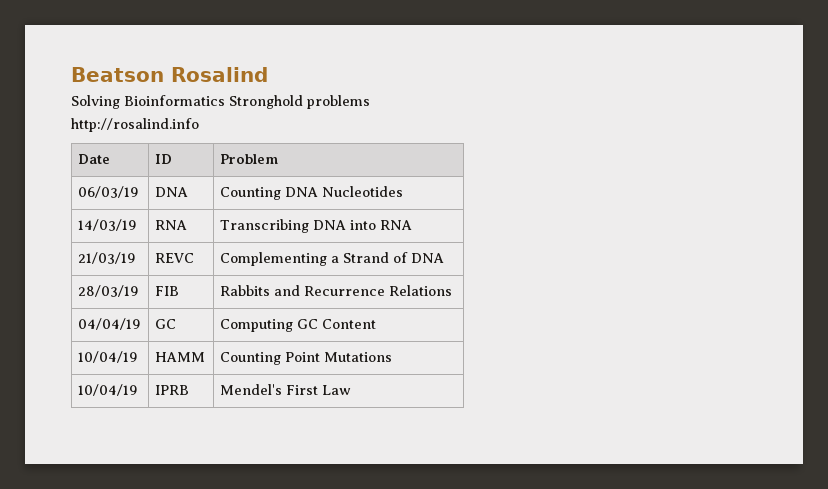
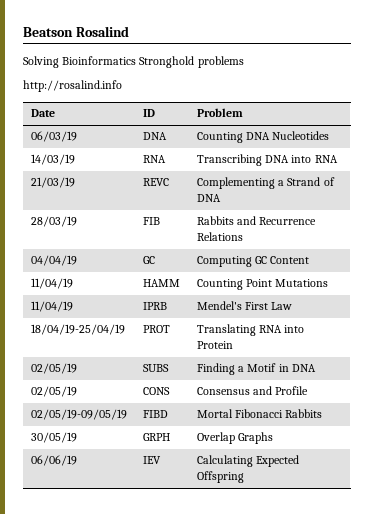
[77,351,138,363] 10/04/19 -> [30,278,73,289] 11/04/19
[77,384,138,396] 10/04/19 -> [30,301,73,312] 11/04/19
(351, 390) none -> [30,324,125,335] [142,325,170,333] [196,324,305,336] [196,341,233,349] [30,363,77,374] [142,364,169,372] [196,363,316,375] [30,386,77,397] [142,387,170,395] [196,386,309,395] [30,409,127,420] [142,410,168,418] [196,409,323,418] [30,432,77,443] [142,433,170,441] [196,432,274,444] [30,455,77,466] [142,456,161,464] [196,455,300,467] [196,471,244,483] // 18/04/19-25/04/19 | PROT | Translating RNA into Protein // 02/05/19 | SUBS | Finding a Motif in DNA // 02/05/19 | CONS | Consensus and Profile // 02/05/19-09/05/19 | FIBD | Mortal Fibonacci Rabbits // 30/05/19 | GRPH | Overlap Graphs // 06/06/19 | IEV | Calculating Expected Offspring

